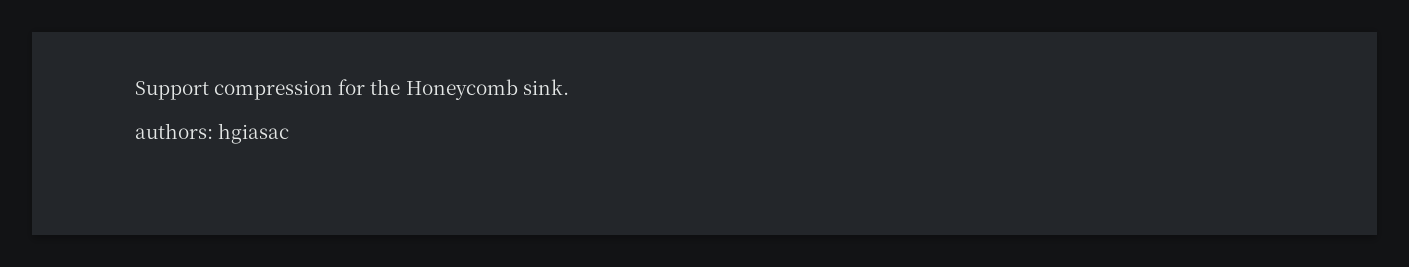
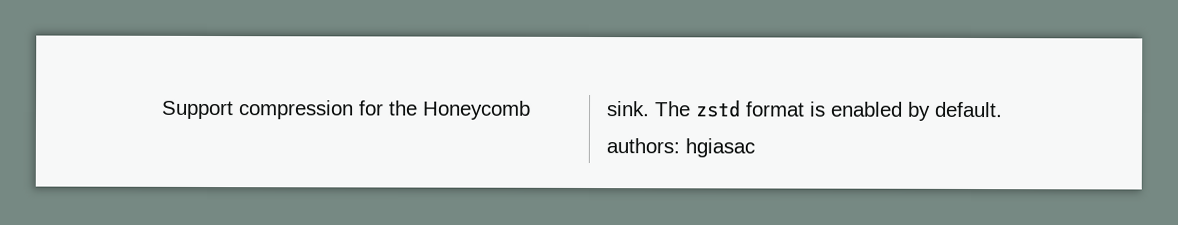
(569, 87) none -> [654,100,1003,121] The zstd format is enabled by default.

